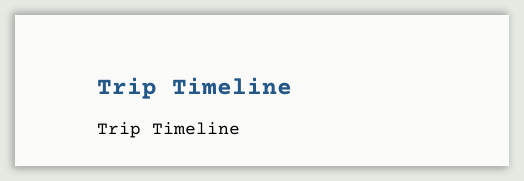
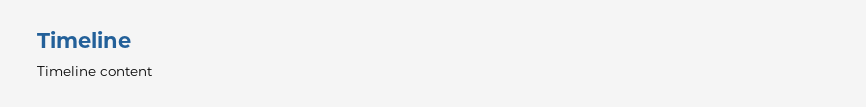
[97,77,157,99] Trip -> (37, 39) none
[97,122,240,138] Trip Timeline -> [37,66,153,76] Timeline content

